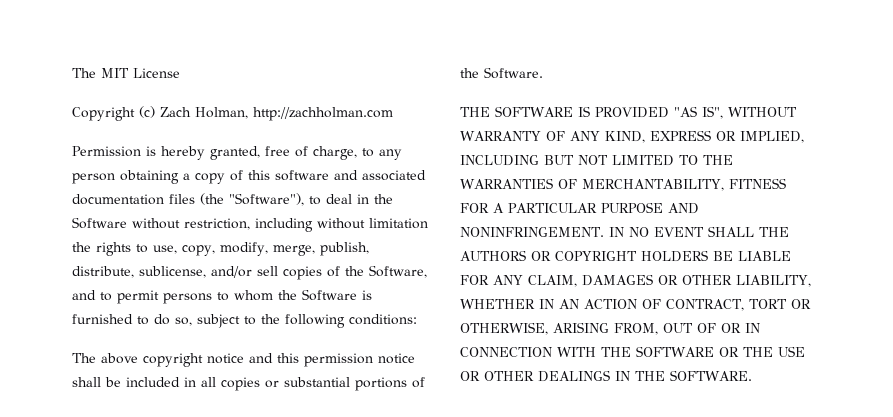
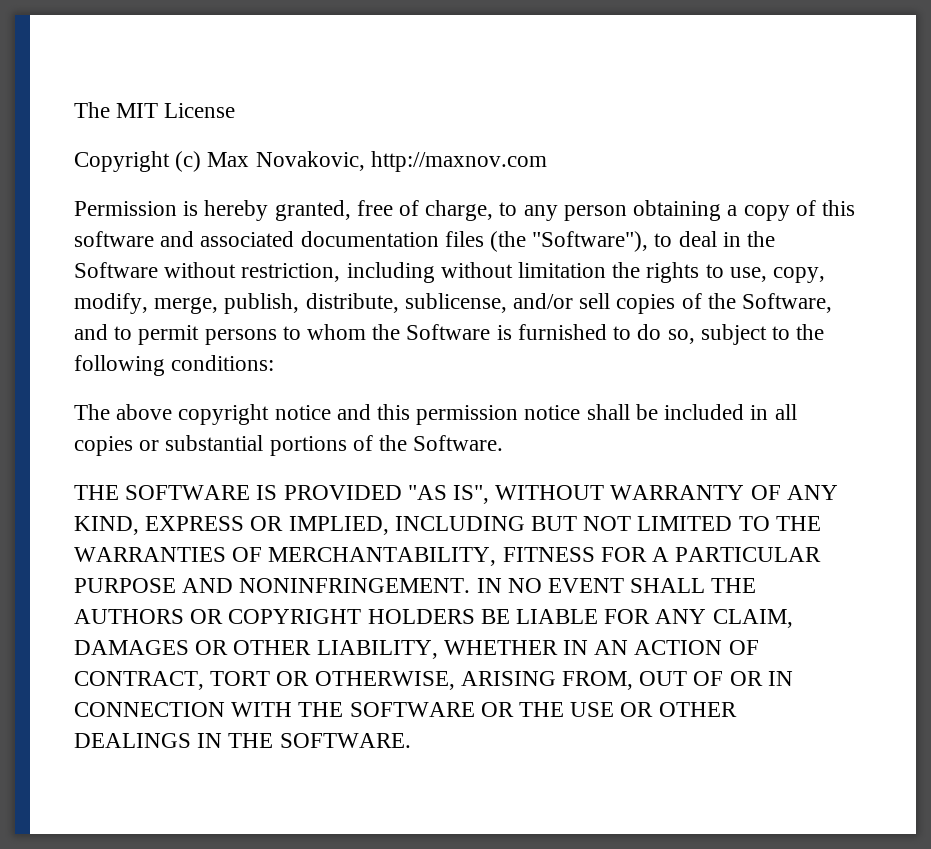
[160,107,393,121] Zach Holman, http://zachholman.com -> [207,151,547,172] Max Novakovic, http://maxnov.com

